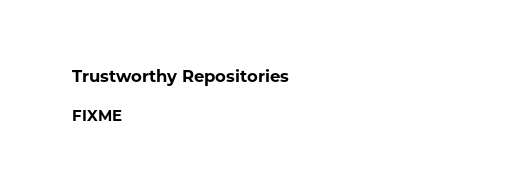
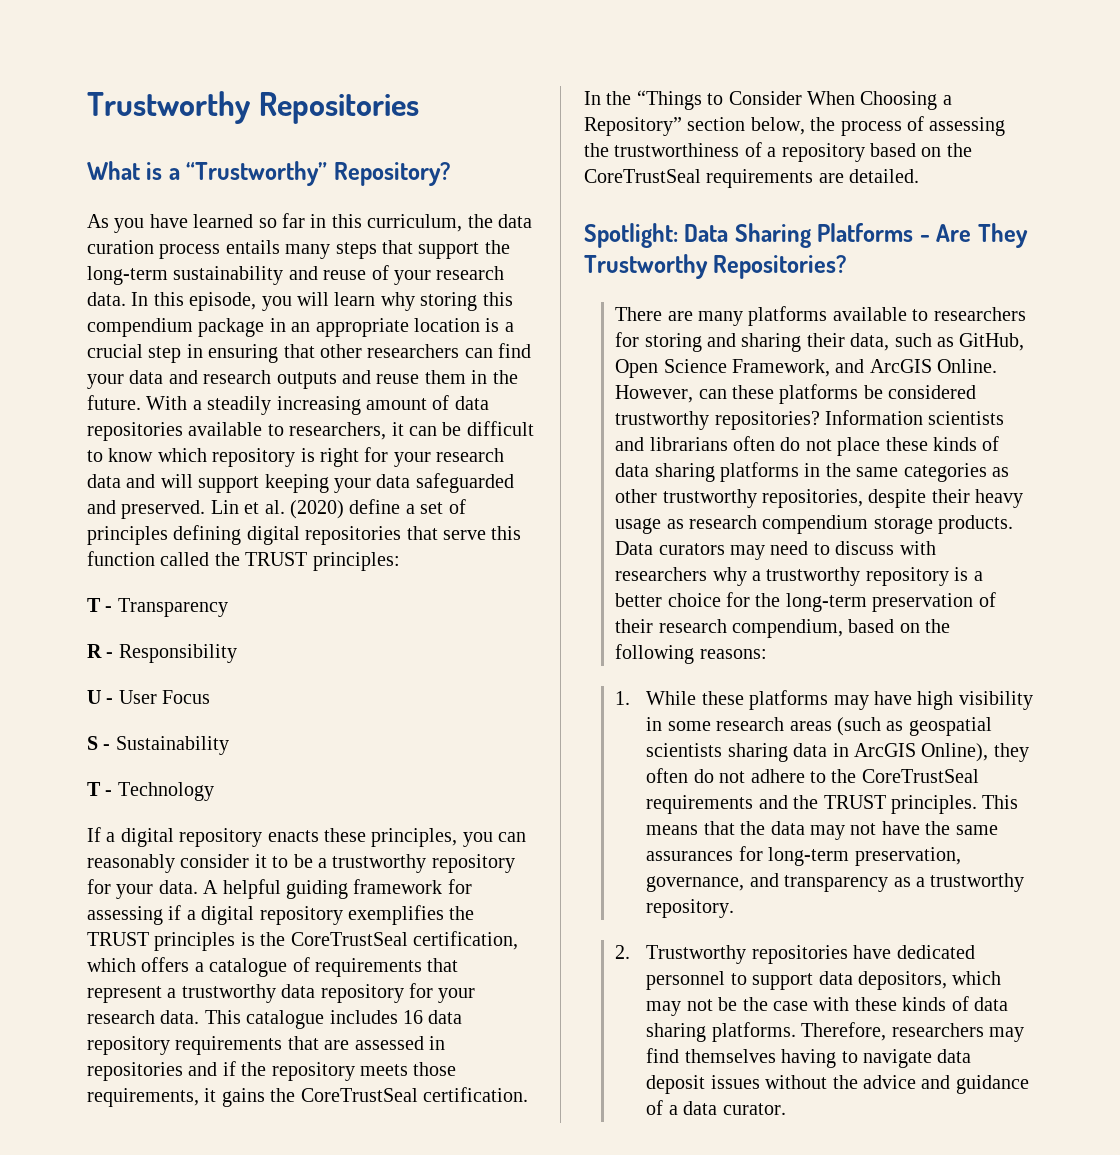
[72,110,122,121] FIXME -> [87,161,450,186] [87,213,532,233] [87,240,510,259] [87,265,505,285] [87,292,513,311] [87,318,514,337] [87,343,532,363] [87,370,518,389] [87,395,489,415] [87,421,534,441] [87,447,505,467] [87,473,514,493] [87,499,466,519] [87,525,522,545] [87,551,400,571] [87,598,228,617] [87,644,237,663] [87,690,211,704] [87,736,229,755] [87,782,214,801] [87,827,527,847] [87,854,515,873] [87,879,472,899] [87,905,475,925] [87,931,518,951] [87,957,459,977] [87,983,476,1003] [87,1010,463,1029] [87,1036,445,1055] [87,1061,457,1081] [87,1087,528,1107] [584,90,952,110] [584,116,1006,136] [584,142,972,162] [584,169,920,188] [584,223,1028,248] [584,254,847,279] [615,306,1026,326] [615,332,1025,352] [615,359,998,378] [615,384,977,404] [615,410,1005,430] [615,436,1000,456] [615,462,1010,482] [615,489,1024,508] [615,515,1014,534] [615,541,936,560] [615,567,983,586] [615,592,996,612] [615,619,951,638] [615,644,767,664] [615,690,1033,710] [646,717,992,736] [646,743,1029,762] [646,768,979,783] [646,795,1019,814] [646,821,998,840] [646,846,961,866] [646,873,1025,892] [646,899,735,918] [615,945,975,964] [646,971,1002,990] [646,996,1009,1016] [646,1022,1025,1042] [646,1048,972,1068] [646,1075,1029,1094] [646,1100,786,1115] What is a “Trustworthy” Repository? // As you have learned so far in this curriculum, the data curation process entails many steps that support the long-term sustainability and reuse of your research data. In this episode, you will learn why storing this compendium package in an appropriate location is a crucial step in ensuring that other researchers can find your data and research outputs and reuse them in the future. With a steadily increasing amount of data repositories available to researchers, it can be difficult to know which repository is right for your research data and will support keeping your data safeguarded and preserved. Lin et al. (2020) define a set of principles defining digital repositories that serve this function called the TRUST principles: // T - Transparency // R - Responsibility // U - User Focus // S - Sustainability // T - Technology // If a digital repository enacts these principles, you can reasonably consider it to be a trustworthy repository for your data. A helpful guiding framework for assessing if a digital repository exemplifies the TRUST principles is the CoreTrustSeal certification, which offers a catalogue of requirements that represent a trustworthy data repository for your research data. This catalogue includes 16 data repository requirements that are assessed in repositories and if the repository meets those requirements, it gains the CoreTrustSeal certification. In the “Things to Consider When Choosing a Repository” section below, the process of assessing the trustworthiness of a repository based on the CoreTrustSeal requirements are detailed. // Spotlight: Data Sharing Platforms - Are They Trustworthy Repositories? // There are many platforms available to researchers for storing and sharing their data, such as GitHub, Open Science Framework, and ArcGIS Online. However, can these platforms be considered trustworthy repositories? Information scientists and librarians often do not place these kinds of data sharing platforms in the same categories as other trustworthy repositories, despite their heavy usage as research compendium storage products. Data curators may need to discuss with researchers why a trustworthy repository is a better choice for the long-term preservation of their research compendium, based on the following reasons: // 1. While these platforms may have high visibility in some research areas (such as geospatial scientists sharing data in ArcGIS Online), they often do not adhere to the CoreTrustSeal requirements and the TRUST principles. This means that the data may not have the same assurances for long-term preservation, governance, and transparency as a trustworthy repository. // 2. Trustworthy repositories have dedicated personnel to support data depositors, which may not be the case with these kinds of data sharing platforms. Therefore, researchers may find themselves having to navigate data deposit issues without the advice and guidance of a data curator.

